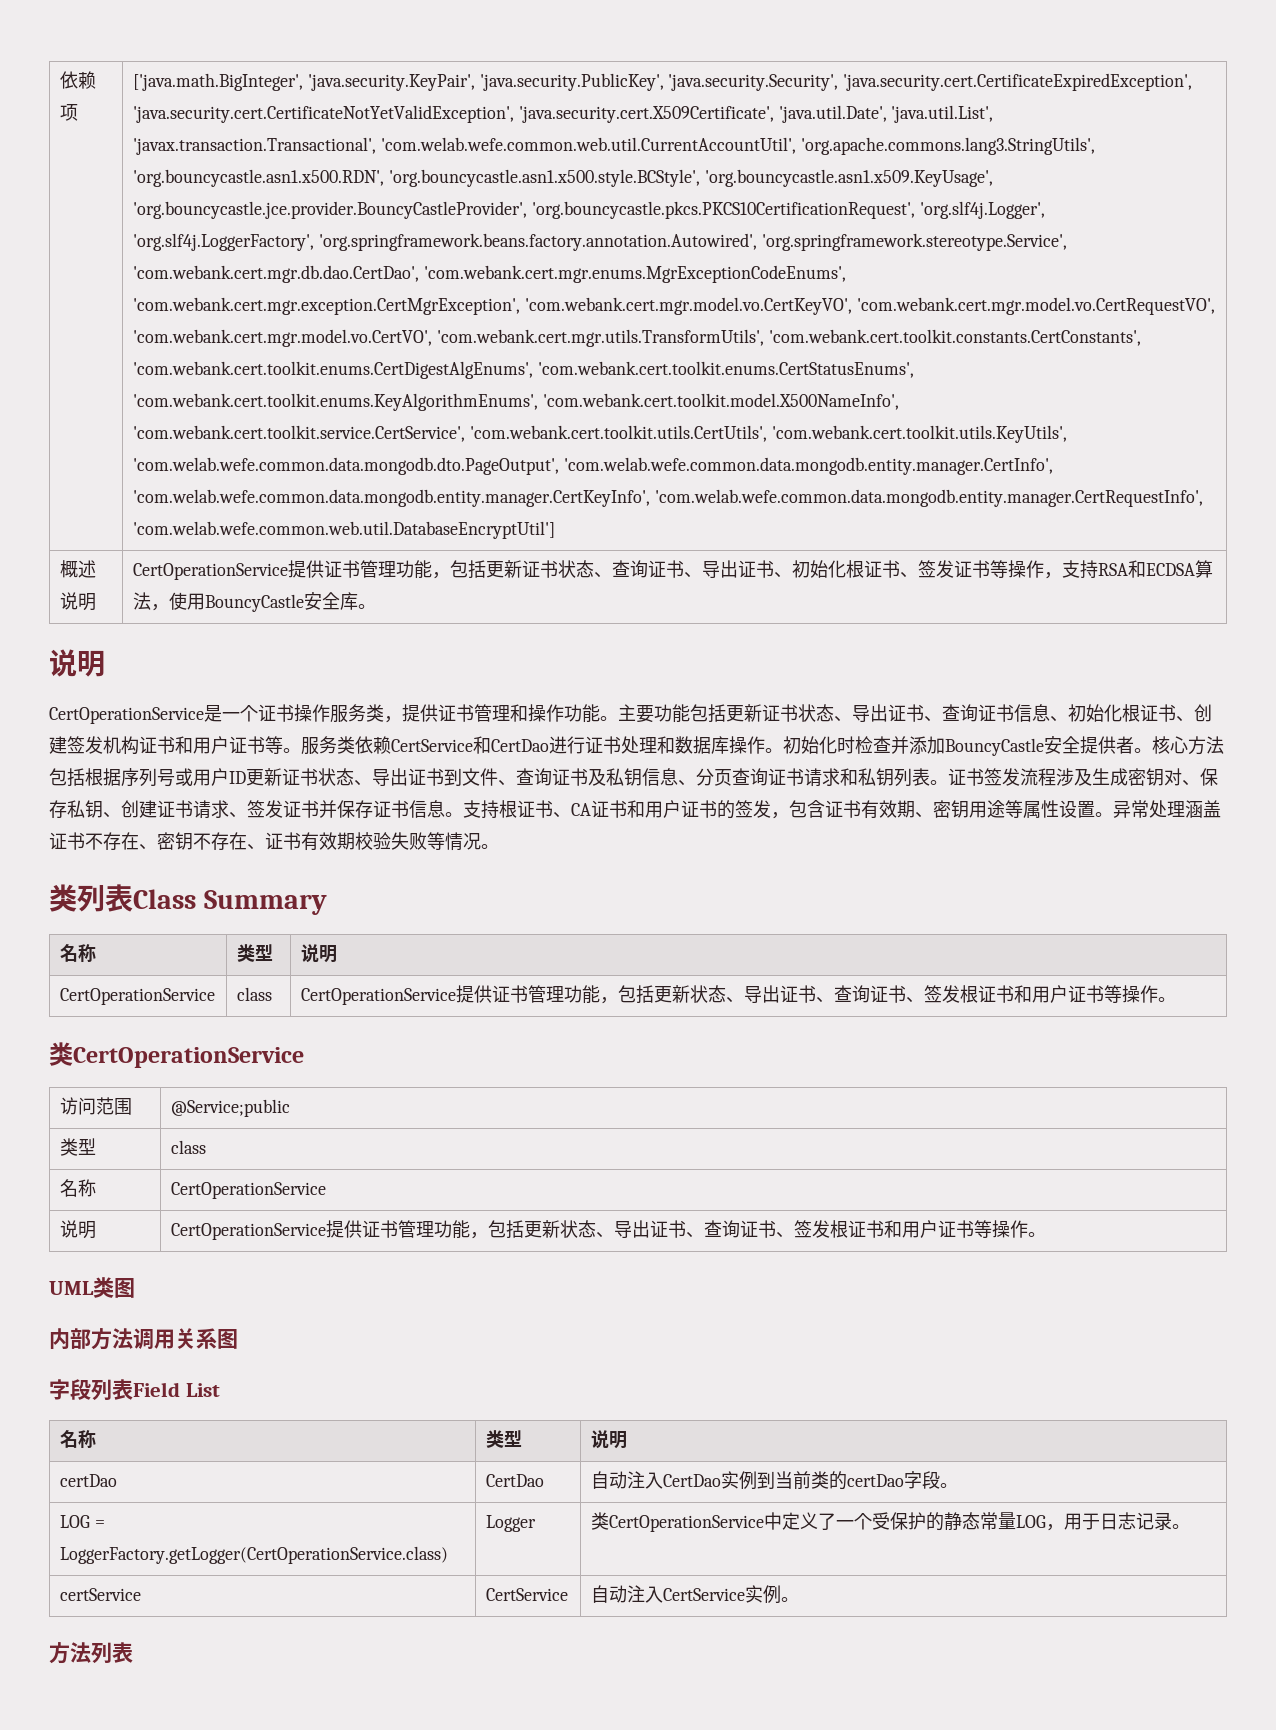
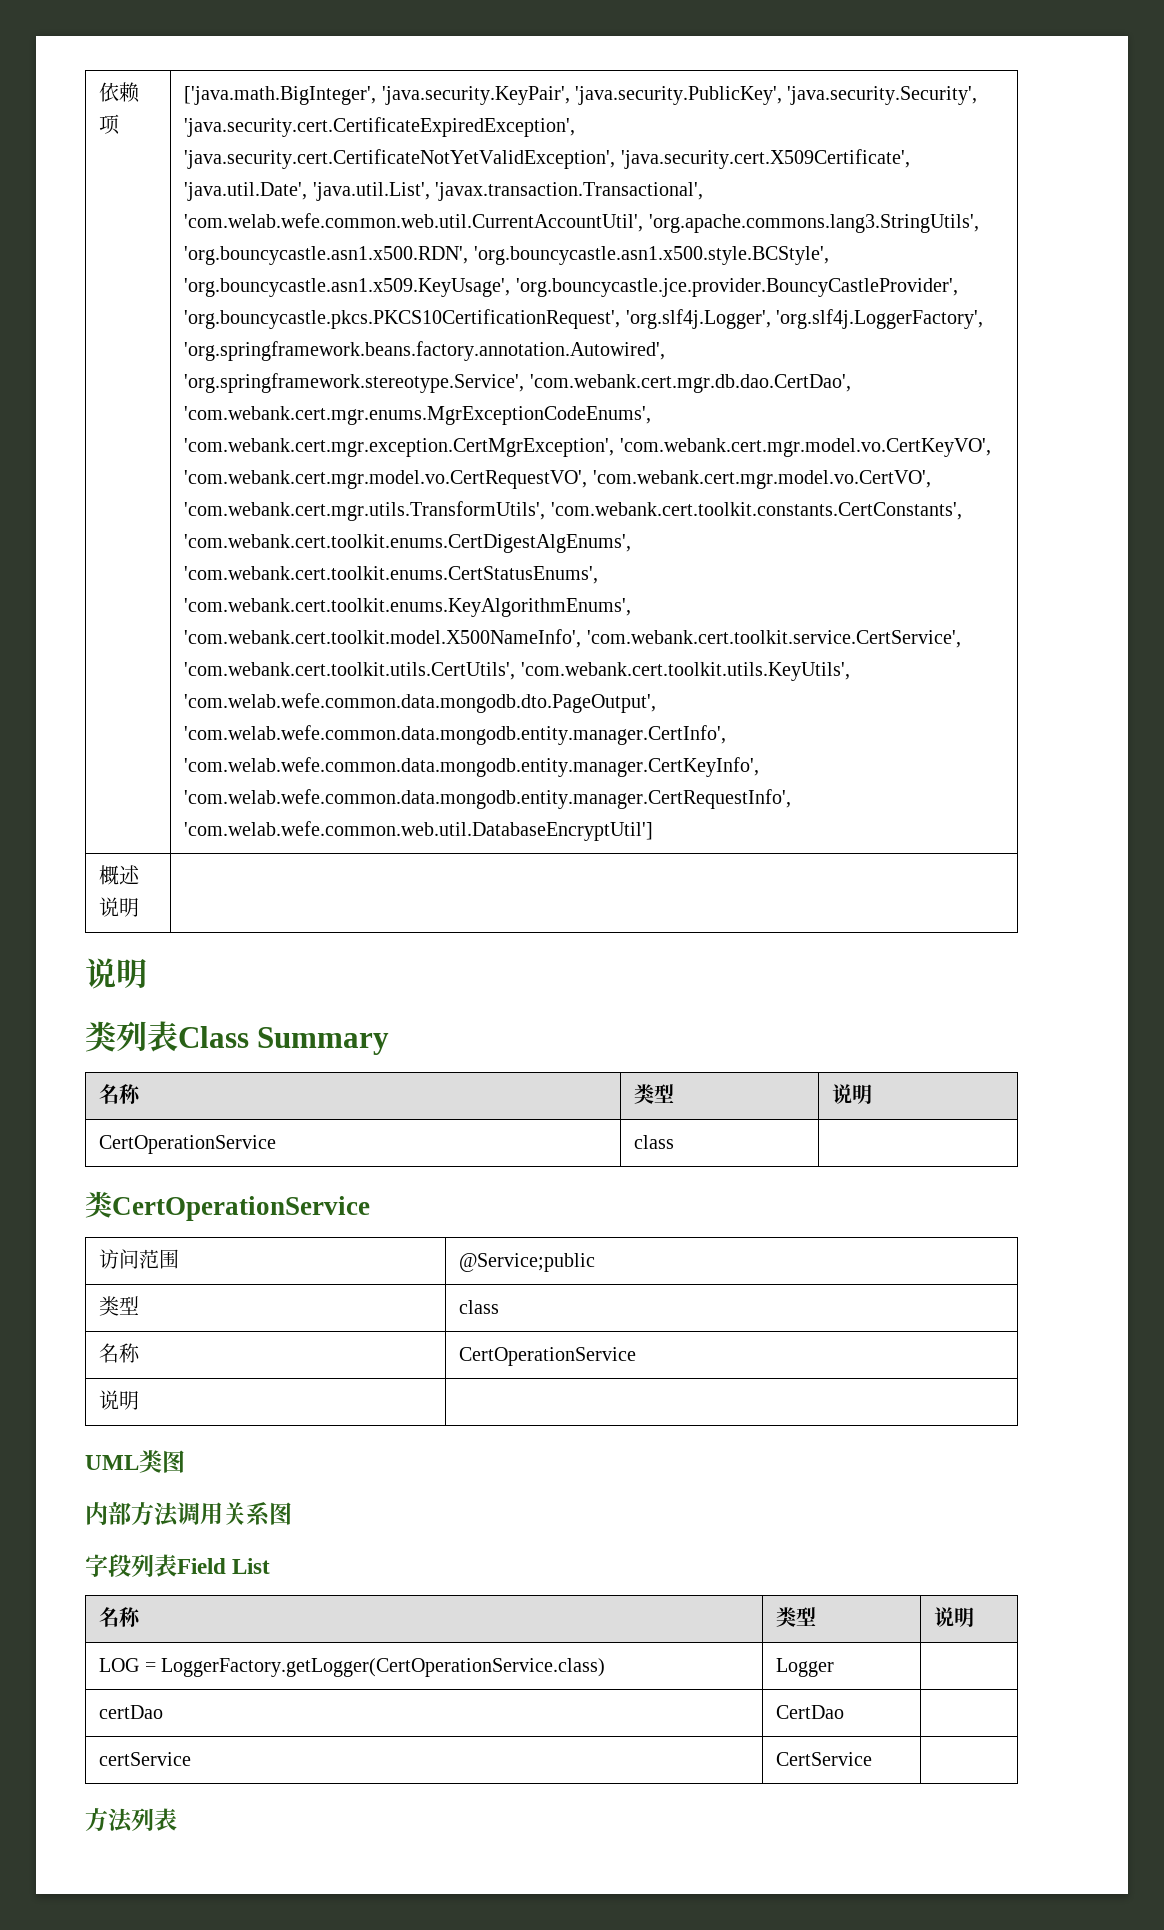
[132,560,1213,580] [132,592,376,612] [49,649,105,677] [49,704,1212,724] [49,736,1224,756] [49,768,1218,787] [49,800,1221,819] [49,832,499,851] CertOperationService提供证书管理功能，包括更新证书状态、查询证书、导出证书、初始化根证书、签发证书等操作，支持RSA和ECDSA算法，使用BouncyCastle安全库。 // 说明 // CertOperationService是一个证书操作服务类，提供证书管理和操作功能。主要功能包括更新证书状态、导出证书、查询证书信息、初始化根证书、创建签发机构证书和用户证书等。服务类依赖CertService和CertDao进行证书处理和数据库操作。初始化时检查并添加BouncyCastle安全提供者。核心方法包括根据序列号或用户ID更新证书状态、导出证书到文件、查询证书及私钥信息、分页查询证书请求和私钥列表。证书签发流程涉及生成密钥对、保存私钥、创建证书请求、签发证书并保存证书信息。支持根证书、CA证书和用户证书的签发，包含证书有效期、密钥用途等属性设置。异常处理涵盖证书不存在、密钥不存在、证书有效期校验失败等情况。 -> [85,958,147,989] // 说明
[300,985,1176,1005] CertOperationService提供证书管理功能，包括更新状态、导出证书、查询证书、签发根证书和用户证书等操作。 -> (675, 1142) none
[170,1220,1046,1240] CertOperationService提供证书管理功能，包括更新状态、导出证书、查询证书、签发根证书和用户证书等操作。 -> (140, 1400) none
[59,1474,117,1487] [485,1474,544,1487] [590,1471,958,1490] [59,1515,105,1528] [59,1546,448,1564] [485,1515,536,1532] [590,1512,1190,1532] [59,1588,141,1601] [485,1588,568,1601] [590,1585,799,1604] certDao | CertDao | 自动注入CertDao实例到当前类的certDao字段。 // LOG = LoggerFactory.getLogger(CertOperationService.class) | Logger | 类CertOperationService中定义了一个受保护的静态常量LOG，用于日志记录。 // certService | CertService | 自动注入CertService实例。 -> [99,1658,606,1677] [776,1658,835,1677] [99,1705,164,1719] [776,1705,845,1719] [99,1752,192,1766] [776,1752,873,1766] LOG = LoggerFactory.getLogger(CertOperationService.class) | Logger | // certDao | CertDao | // certService | CertService |

